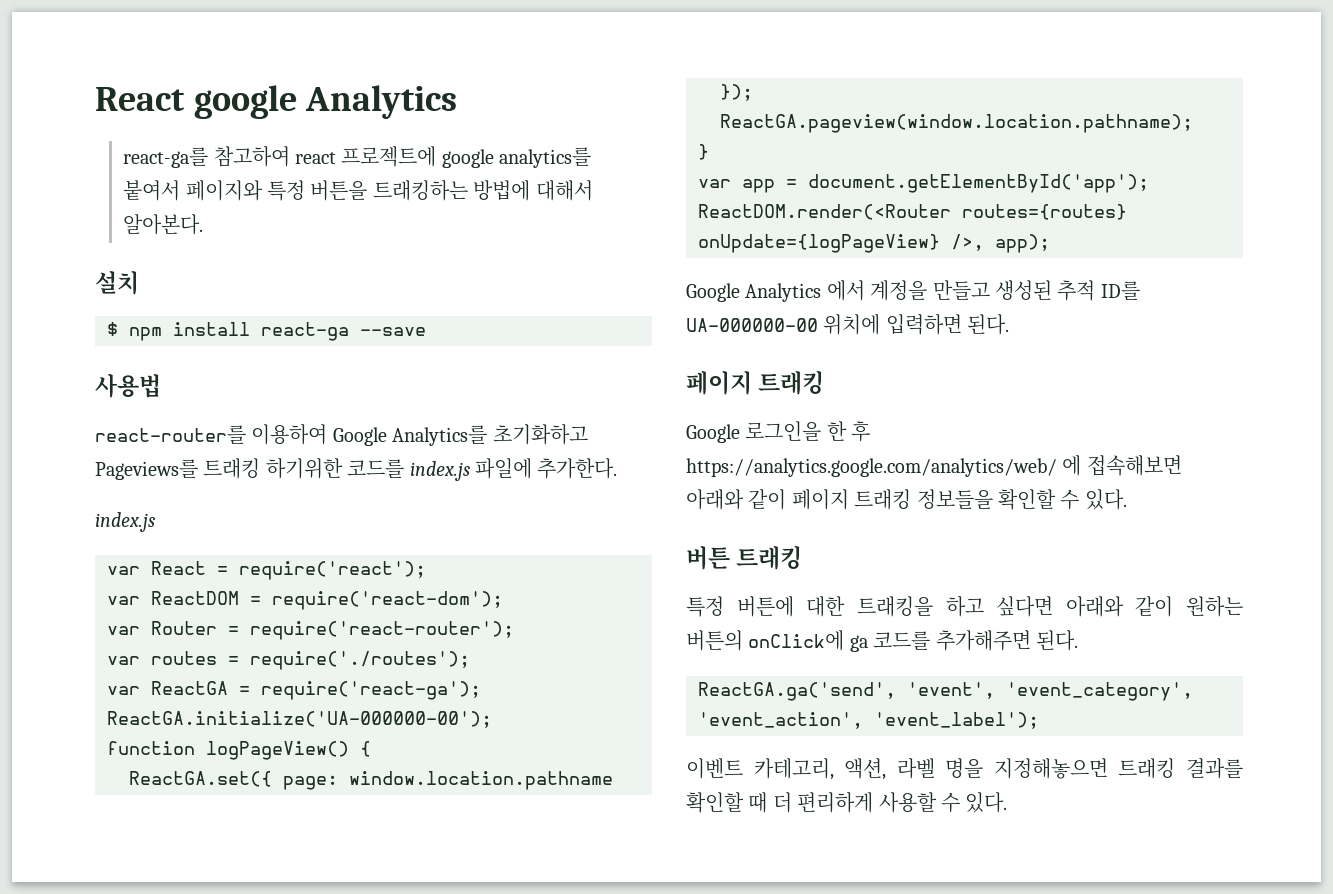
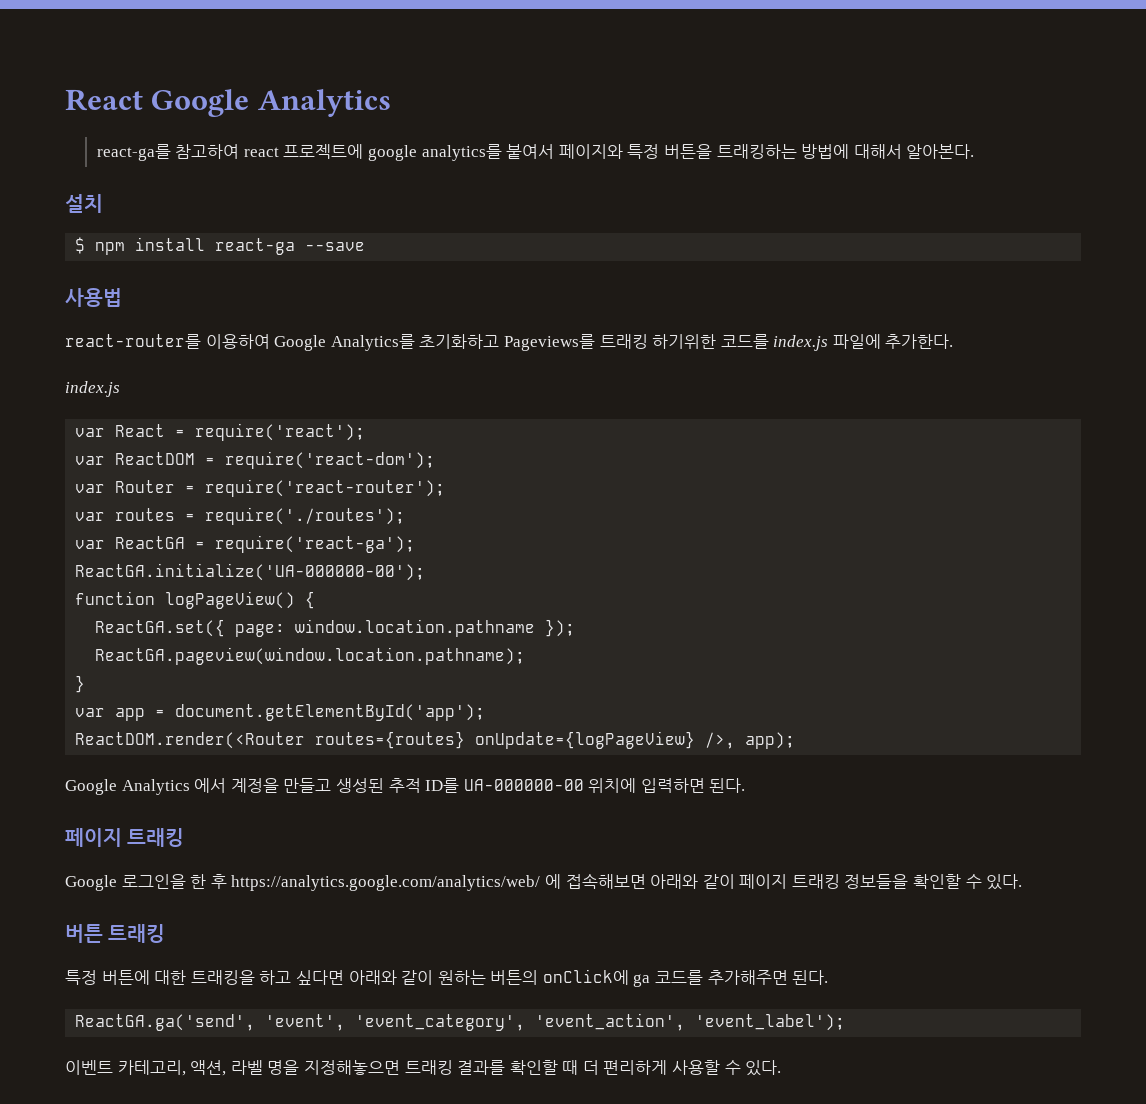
[95,85,297,119] React google -> [65,89,250,117] React Google

